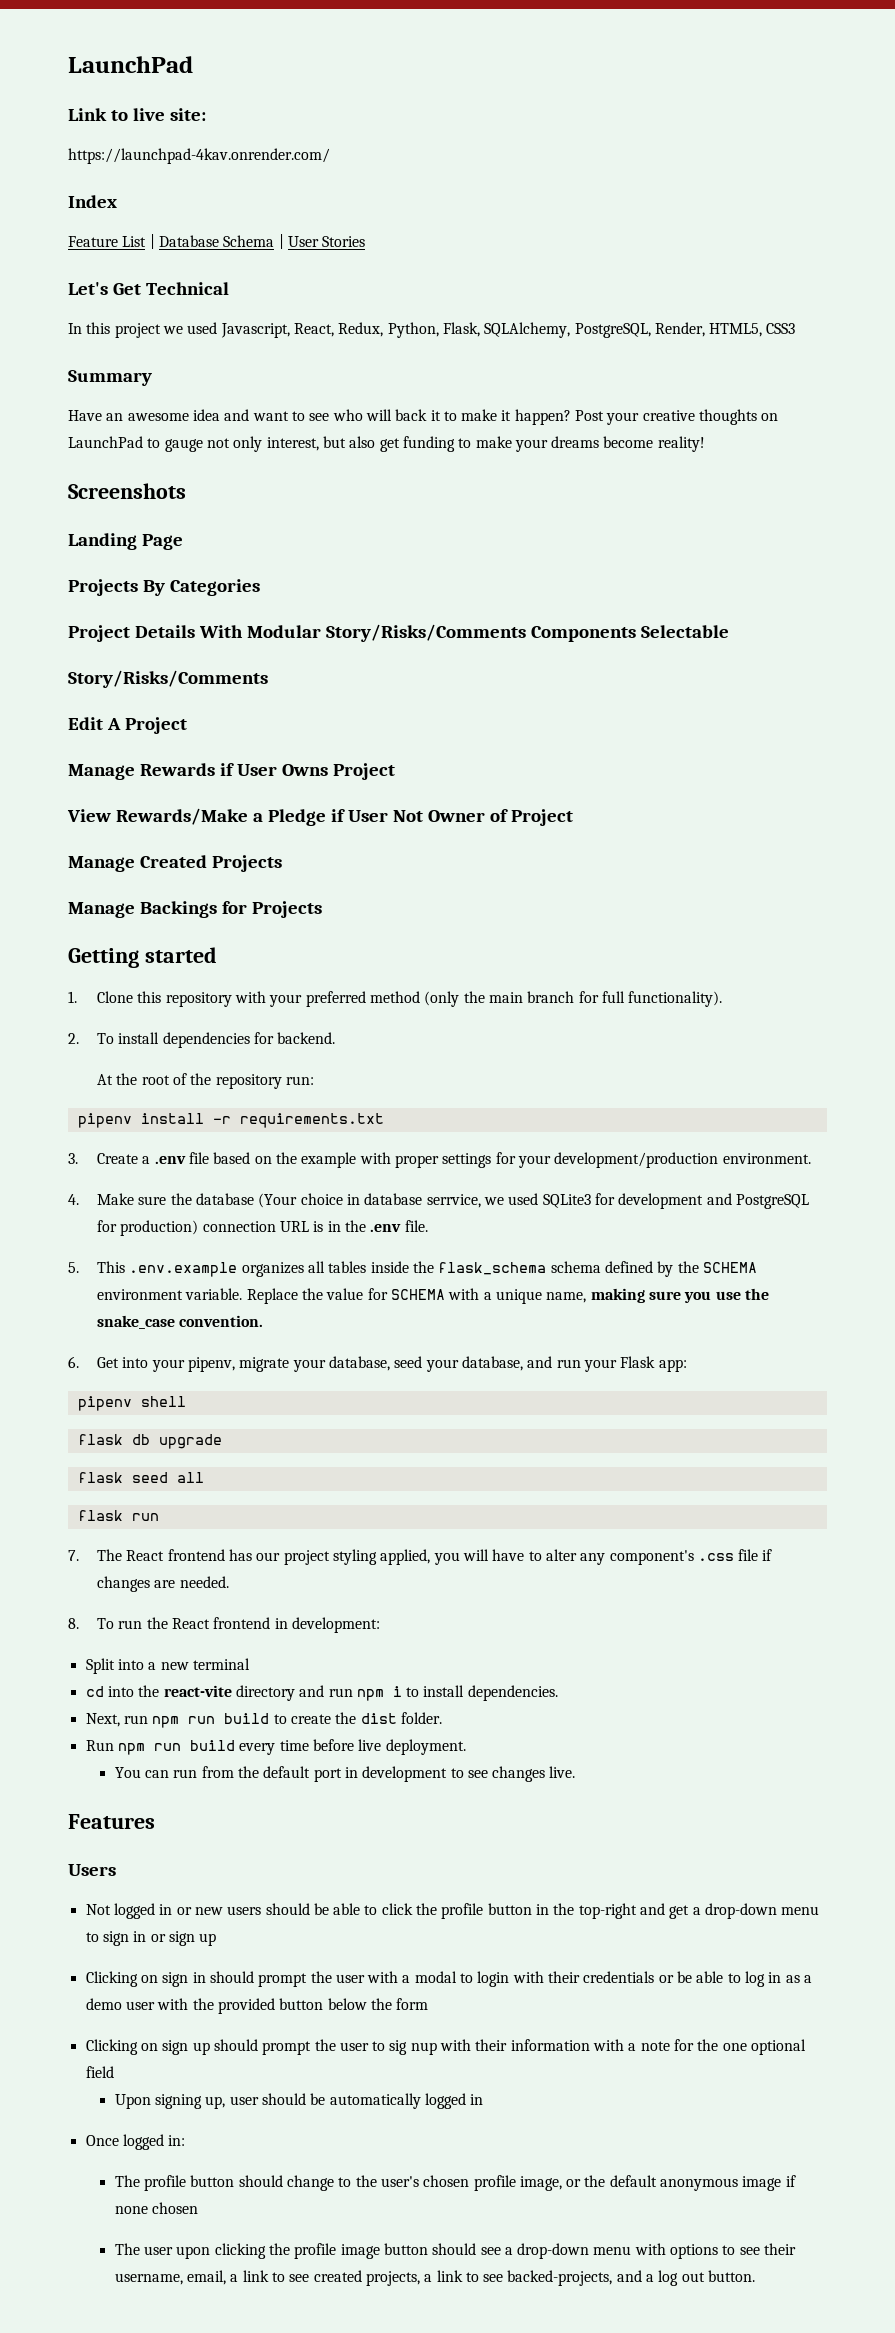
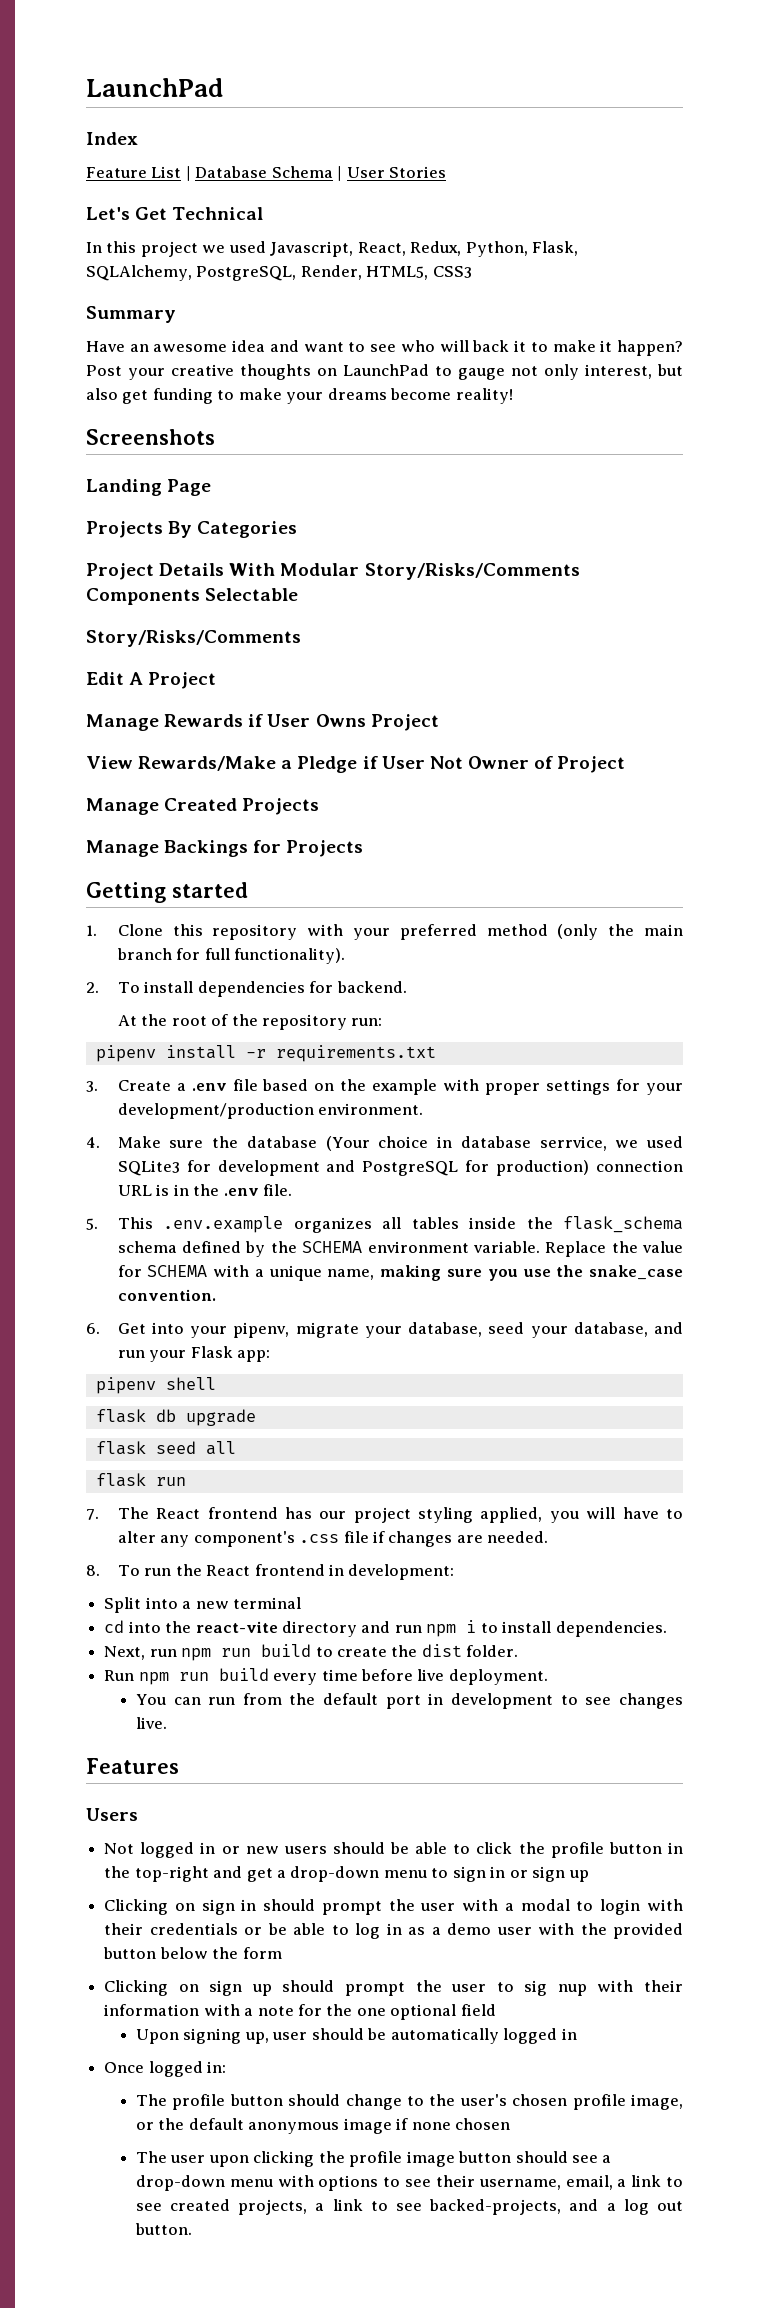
[68,56,193,73] [68,108,206,121] [68,148,330,164] LaunchPad // Link to live site: // https://launchpad-4kav.onrender.com/ -> [86,78,223,97] LaunchPad

